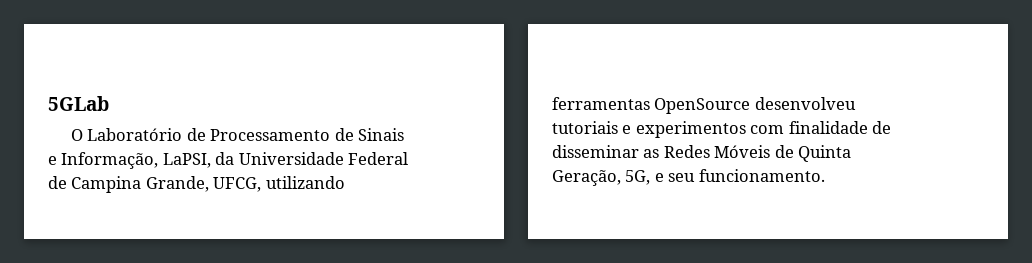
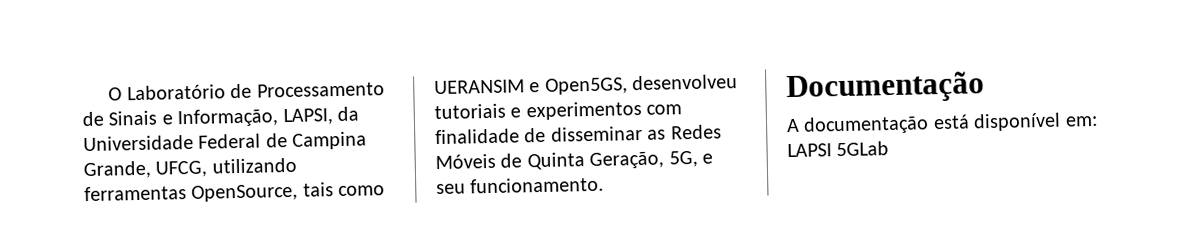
[48,96,109,111] 5GLab // -> (108, 94) none
[162,153,211,168] LaPSI, -> [282,108,333,126] LAPSI,
[654,98,751,114] OpenSource -> [191,182,386,202] [434,77,628,95] OpenSource, tais como UERANSIM e Open5GS,
(825, 175) none -> [786,71,985,105] [786,112,1098,135] [787,141,890,158] // Documentação // A documentação está disponível em: LAPSI 5GLab

